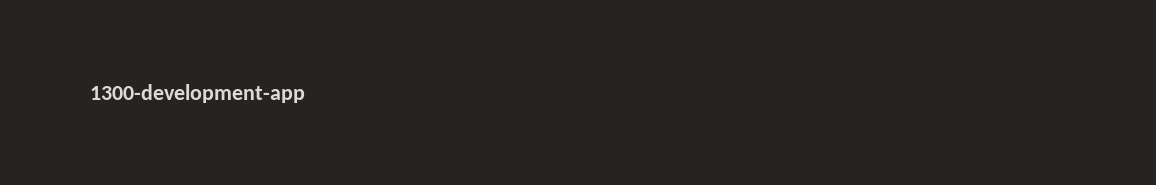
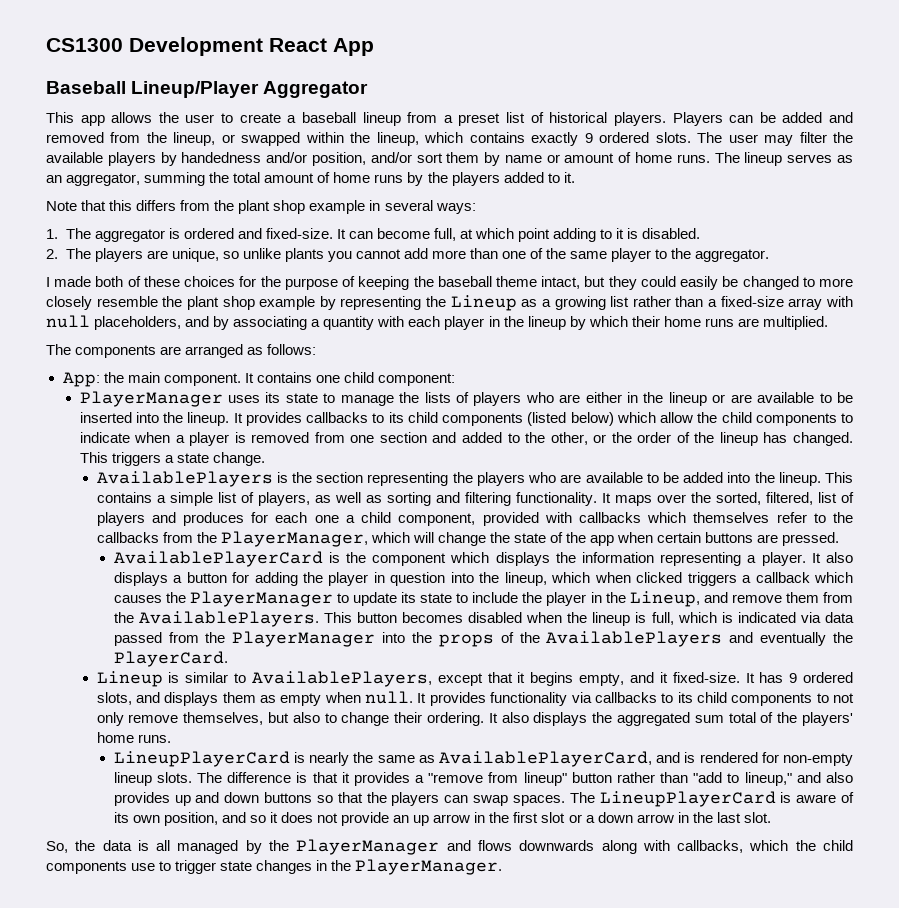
[90,84,305,103] 1300-development-app -> [46,37,374,56] [46,81,369,98] [46,112,853,126] [46,132,854,146] [46,152,853,166] [46,172,575,186] [46,200,476,214] [46,228,701,242] [46,248,770,262] [46,276,854,290] [46,295,854,311] [46,315,828,330] [46,344,317,358] [62,372,455,387] [79,391,853,407] [79,412,854,426] [79,432,854,446] [79,452,265,466] [96,471,854,487] [96,492,855,506] [96,512,854,526] [96,531,840,547] [113,551,853,567] [113,572,853,586] [113,591,853,607] [113,611,855,627] [113,631,853,647] [113,651,228,667] [96,671,854,687] [96,691,854,706] [96,712,853,726] [96,732,171,743] [113,751,854,767] [113,772,853,786] [113,791,855,807] [113,812,771,826] [46,839,853,855] [46,859,503,875] CS1300 Development React App // Baseball Lineup/Player Aggregator // This app allows the user to create a baseball lineup from a preset list of historical players. Players can be added and removed from the lineup, or swapped within the lineup, which contains exactly 9 ordered slots. The user may filter the available players by handedness and/or position, and/or sort them by name or amount of home runs. The lineup serves as an aggregator, summing the total amount of home runs by the players added to it. // Note that this differs from the plant shop example in several ways: // 1. The aggregator is ordered and fixed-size. It can become full, at which point adding to it is disabled. // 2. The players are unique, so unlike plants you cannot add more than one of the same player to the aggregator. // I made both of these choices for the purpose of keeping the baseball theme intact, but they could easily be changed to more closely resemble the plant shop example by representing the Lineup as a growing list rather than a fixed-size array with null placeholders, and by associating a quantity with each player in the lineup by which their home runs are multiplied. // The components are arranged as follows: // App: the main component. It contains one child component: // PlayerManager uses its state to manage the lists of players who are either in the lineup or are available to be inserted into the lineup. It provides callbacks to its child components (listed below) which allow the child components to indicate when a player is removed from one section and added to the other, or the order of the lineup has changed. This triggers a state change. // AvailablePlayers is the section representing the players who are available to be added into the lineup. This contains a simple list of players, as well as sorting and filtering functionality. It maps over the sorted, filtered, list of players and produces for each one a child component, provided with callbacks which themselves refer to the callbacks from the PlayerManager, which will change the state of the app when certain buttons are pressed. // AvailablePlayerCard is the component which displays the information representing a player. It also displays a button for adding the player in question into the lineup, which when clicked triggers a callback which causes the PlayerManager to update its state to include the player in the Lineup, and remove them from the AvailablePlayers. This button becomes disabled when the lineup is full, which is indicated via data passed from the PlayerManager into the props of the AvailablePlayers and eventually the PlayerCard. // Lineup is similar to AvailablePlayers, except that it begins empty, and it fixed-size. It has 9 ordered slots, and displays them as empty when null. It provides functionality via callbacks to its child components to not only remove themselves, but also to change their ordering. It also displays the aggregated sum total of the players' home runs. // LineupPlayerCard is nearly the same as AvailablePlayerCard, and is rendered for non-empty lineup slots. The difference is that it provides a "remove from lineup" button rather than "add to lineup," and also provides up and down buttons so that the players can swap spaces. The LineupPlayerCard is aware of its own position, and so it does not provide an up arrow in the first slot or a down arrow in the last slot. // So, the data is all managed by the PlayerManager and flows downwards along with callbacks, which the child components use to trigger state changes in the PlayerManager.

